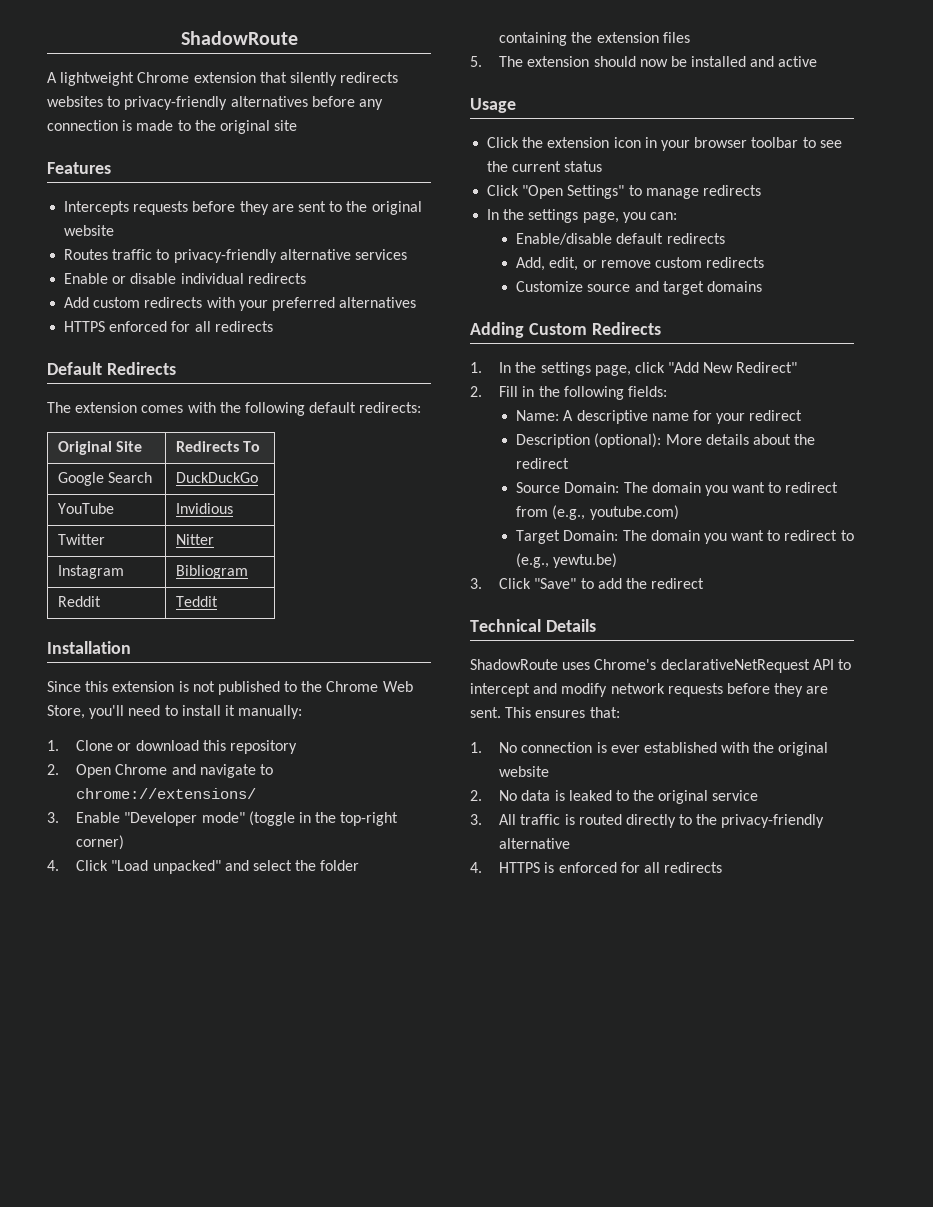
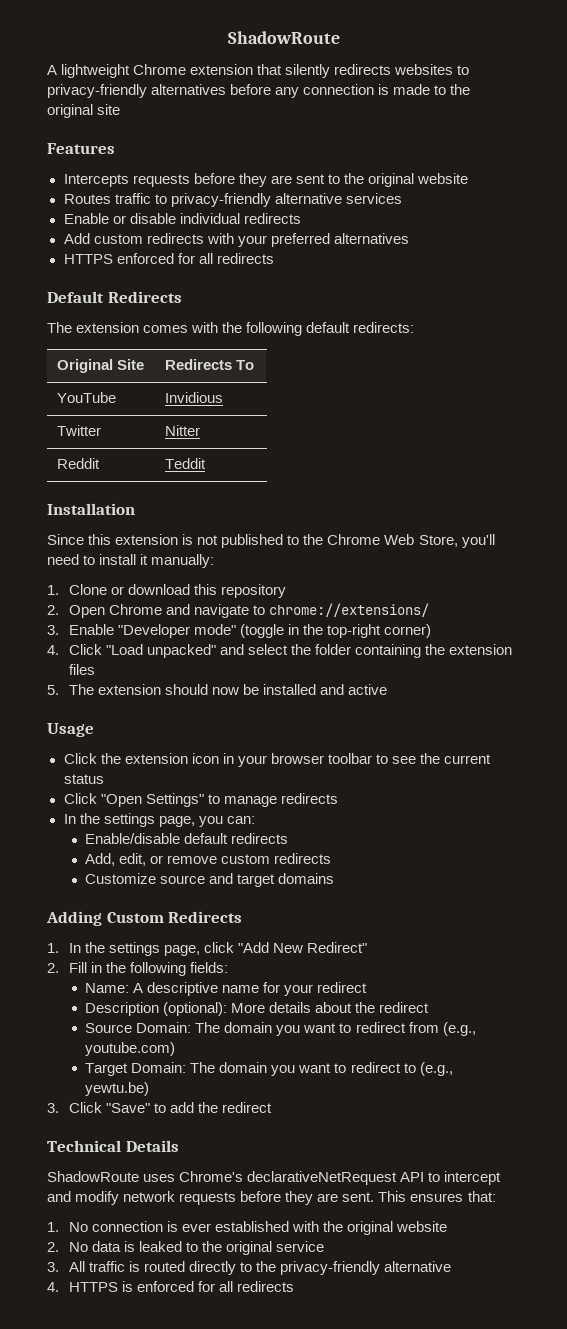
[58,472,153,486] [176,472,259,483] // Google Search | DuckDuckGo -> (254, 365) none
[58,565,125,579] [176,565,249,579] // Instagram | Bibliogram -> (200, 430) none

